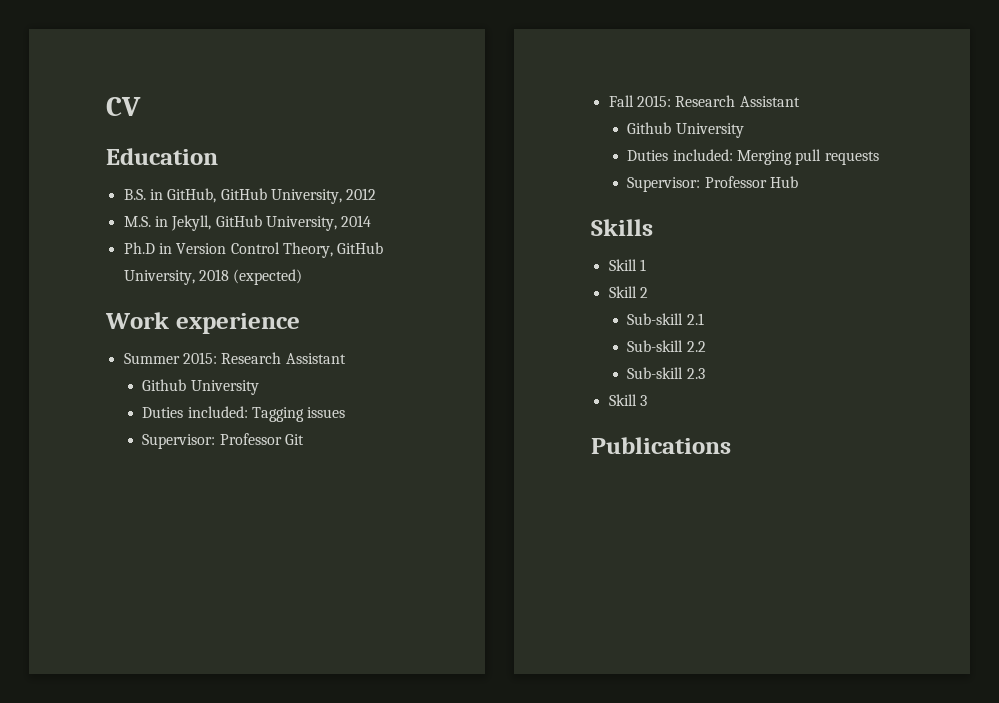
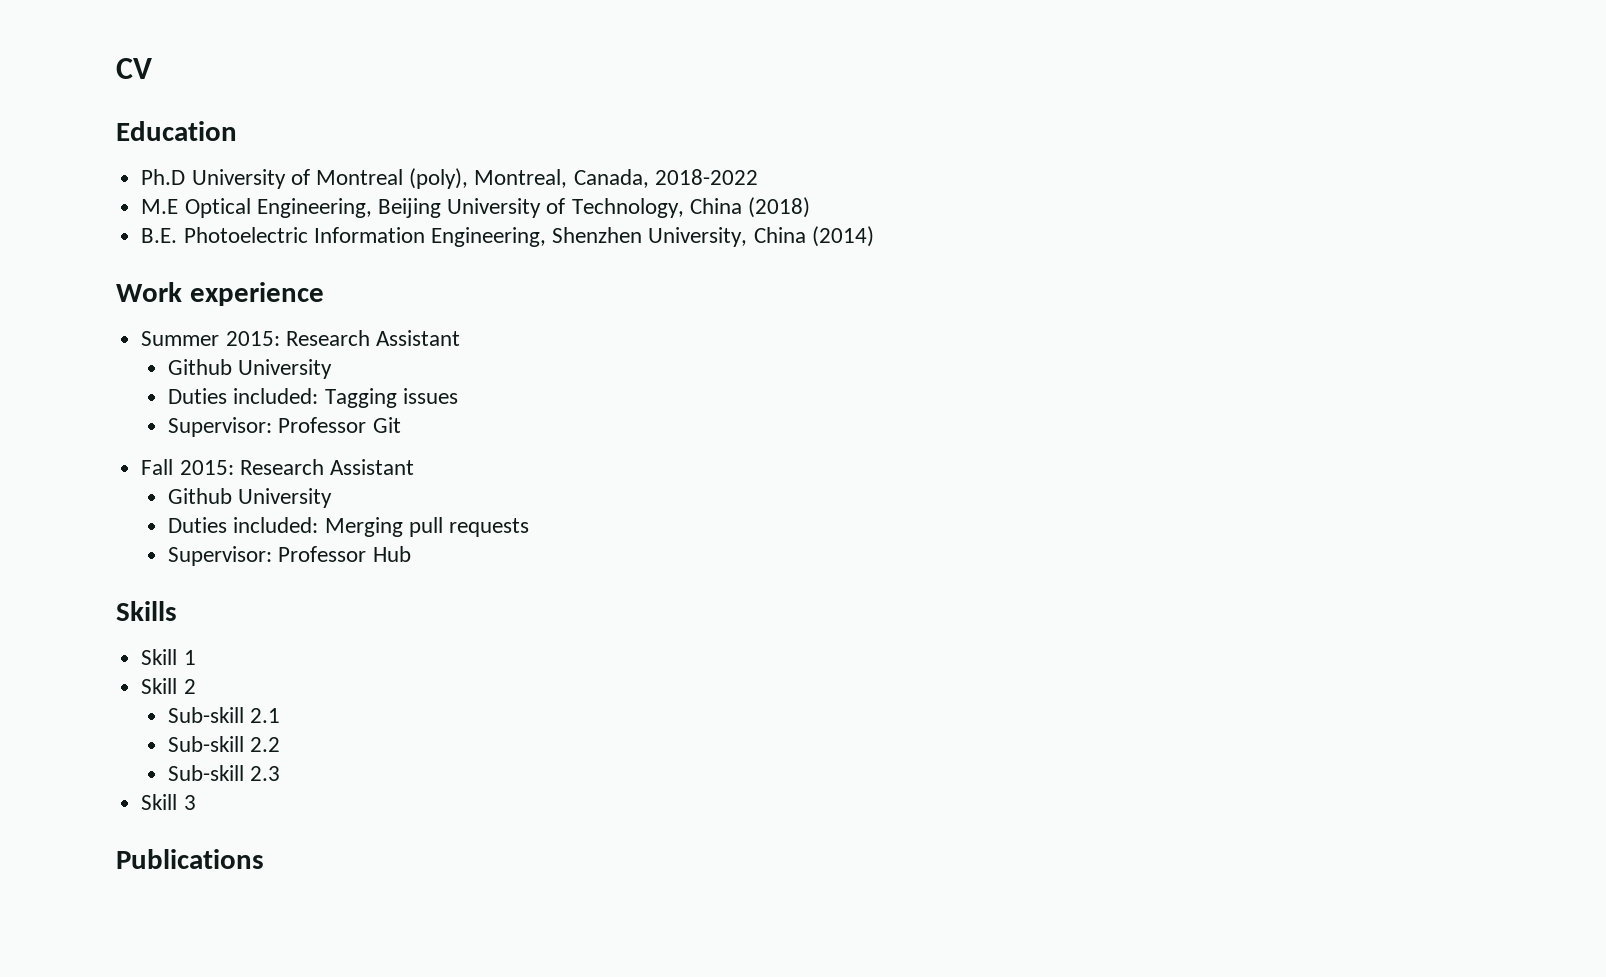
[123,188,377,204] [123,215,372,231] [123,242,384,258] [123,269,303,285] B.S. in GitHub, GitHub University, 2012 // M.S. in Jekyll, GitHub University, 2014 // Ph.D in Version Control Theory, GitHub University, 2018 (expected) -> [141,168,758,189] [141,197,810,218] [141,226,874,247] Ph.D University of Montreal (poly), Montreal, Canada, 2018-2022 // M.E Optical Engineering, Beijing University of Technology, China (2018) // B.E. Photoelectric Information Engineering, Shenzhen University, China (2014)

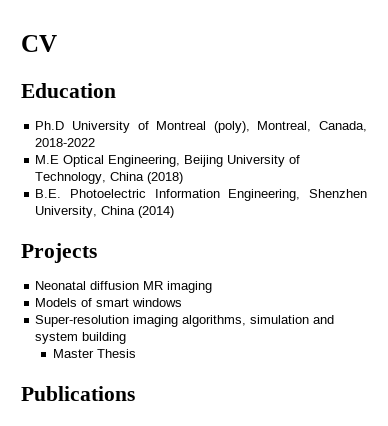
[116,282,324,306] [141,330,460,346] [168,359,333,379] [168,388,458,408] [168,417,401,437] [141,459,414,475] [168,488,333,508] [168,517,530,537] [168,546,411,566] [116,601,177,621] [141,649,196,665] [141,678,196,694] [168,707,281,723] [168,736,281,752] [168,765,281,781] [141,794,196,810] Work experience // Summer 2015: Research Assistant // Github University // Duties included: Tagging issues // Supervisor: Professor Git // Fall 2015: Research Assistant // Github University // Duties included: Merging pull requests // Supervisor: Professor Hub // Skills // Skill 1 // Skill 2 // Sub-skill 2.1 // Sub-skill 2.2 // Sub-skill 2.3 // Skill 3 -> [21,243,97,263] [35,281,213,293] [35,298,183,307] [35,315,335,327] [35,332,127,344] [52,349,136,358] Projects // Neonatal diffusion MR imaging // Models of smart windows // Super-resolution imaging algorithms, simulation and system building // Master Thesis

